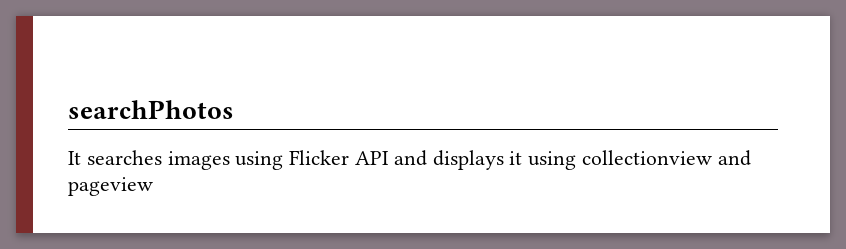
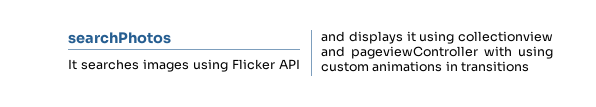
[68,177,153,196] pageview -> [351,46,553,59] [321,61,530,72] pageviewController with using custom animations in transitions

